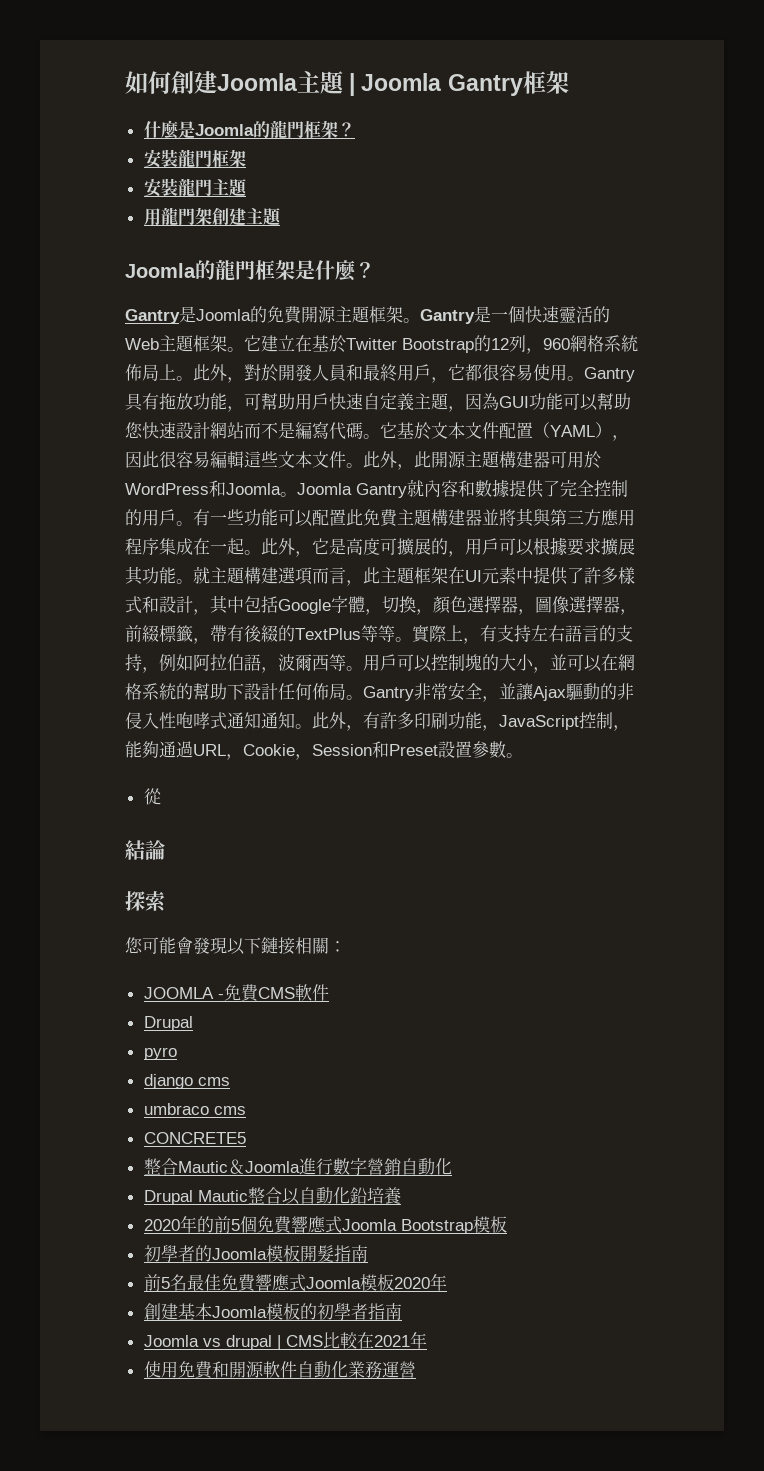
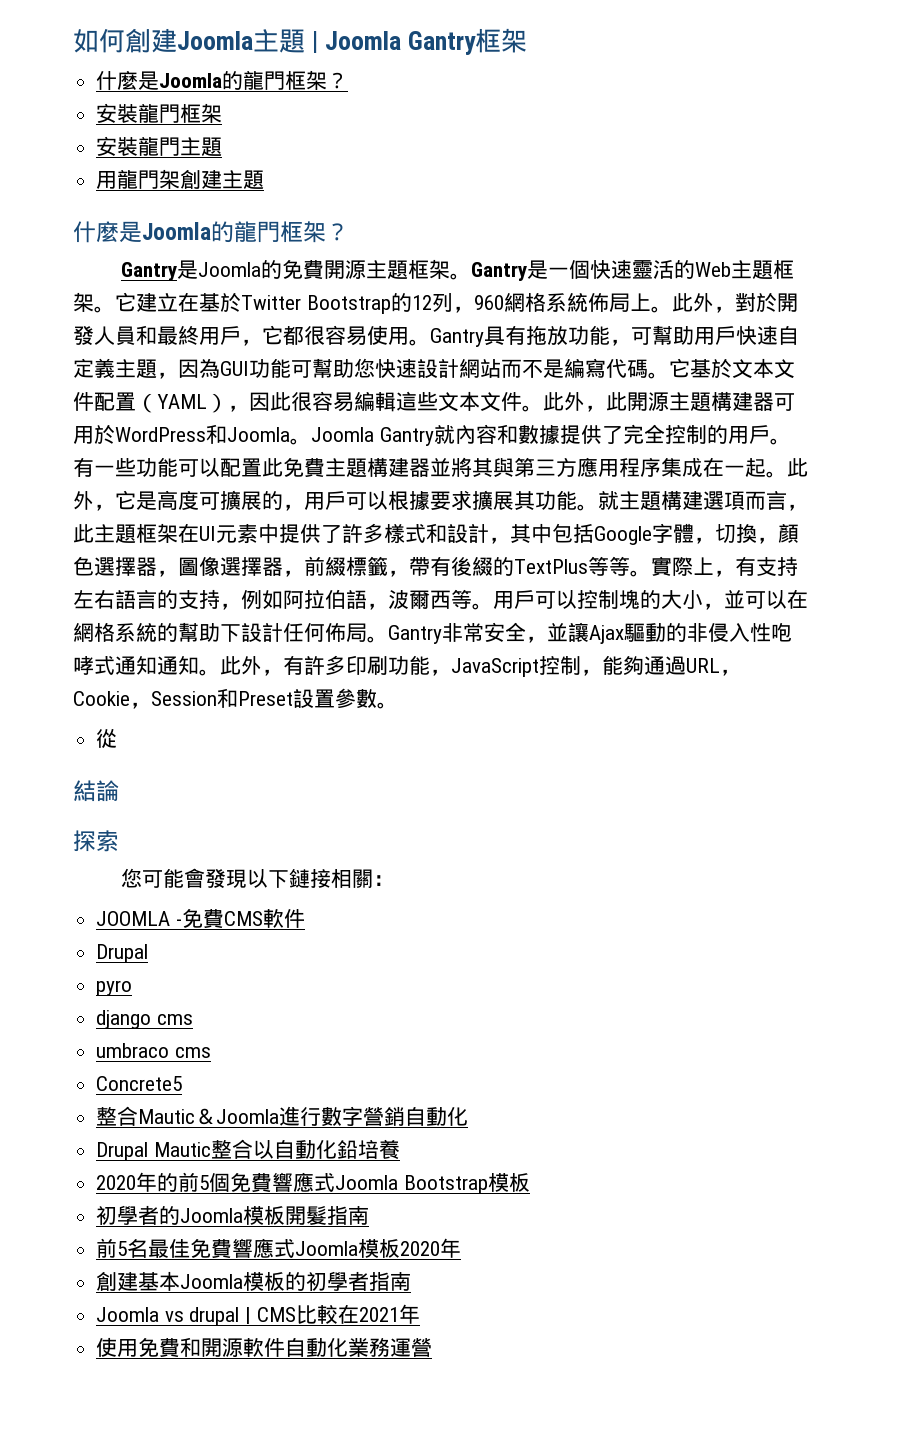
[125,260,356,281] Joomla的龍門框架是什麼 -> [73,221,326,243] 什麼是Joomla的龍門框架
[580,394,598,411] 以 -> (312, 369) none
[143,1132,246,1144] CONCRETE5 -> [96,1076,183,1091] Concrete5

